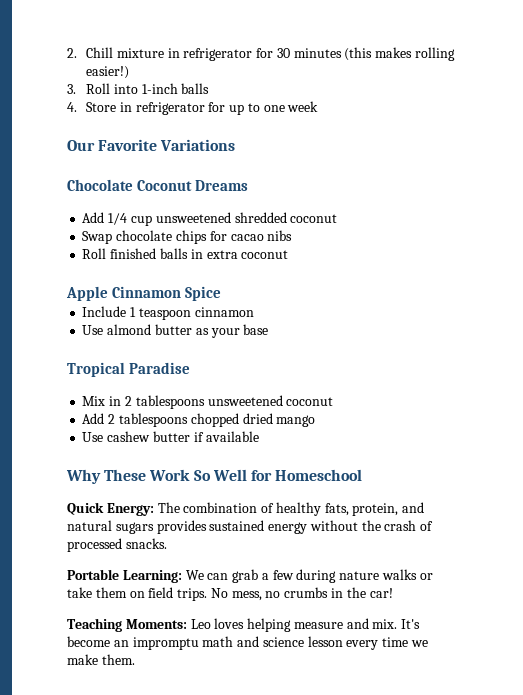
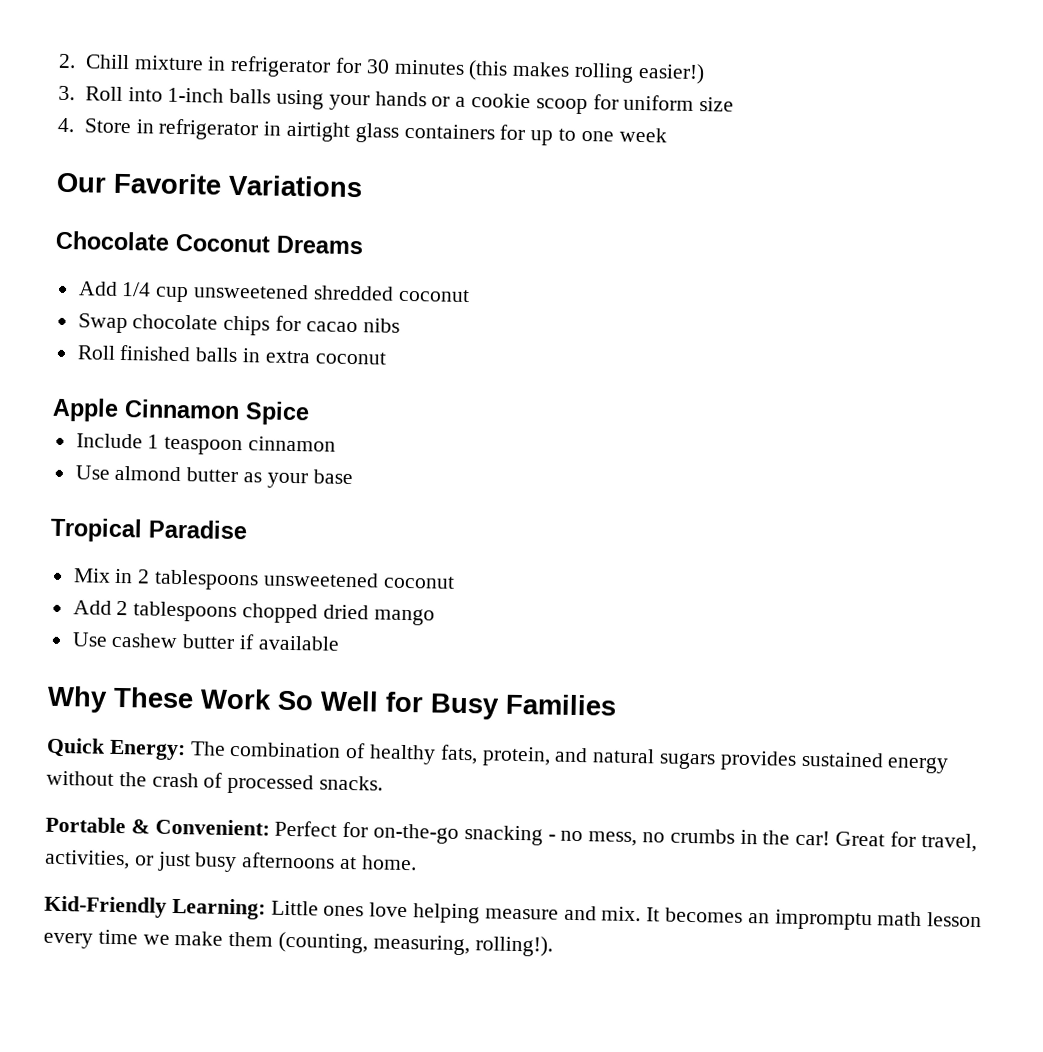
(210, 88) none -> [275,89,735,115] using your hands or a cookie scoop for uniform size
(205, 108) none -> [263,121,495,143] in airtight glass containers
[275,469,363,481] Homeschool -> [430,693,617,720] Busy Families
[122,569,433,583] [67,587,228,601] Learning: We can grab a few during nature walks or take them on field trips. No -> [130,818,584,846] & Convenient: Perfect for on-the-go snacking - no
[67,618,245,632] // Teaching Moments: Leo loves -> [835,831,977,852] [44,849,417,873] [44,895,409,920] Great for travel, activities, or just busy afternoons at home. // Kid-Friendly Learning: Little ones love
[401,619,421,629] [67,636,110,647] It's become -> [646,907,744,923] It becomes
[237,636,304,647] and science -> (923, 919) none
[101,654,135,665] them. -> [228,931,553,957] them (counting, measuring, rolling!).

